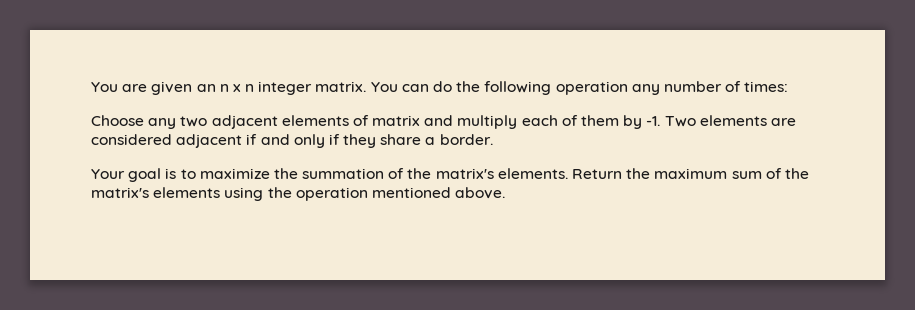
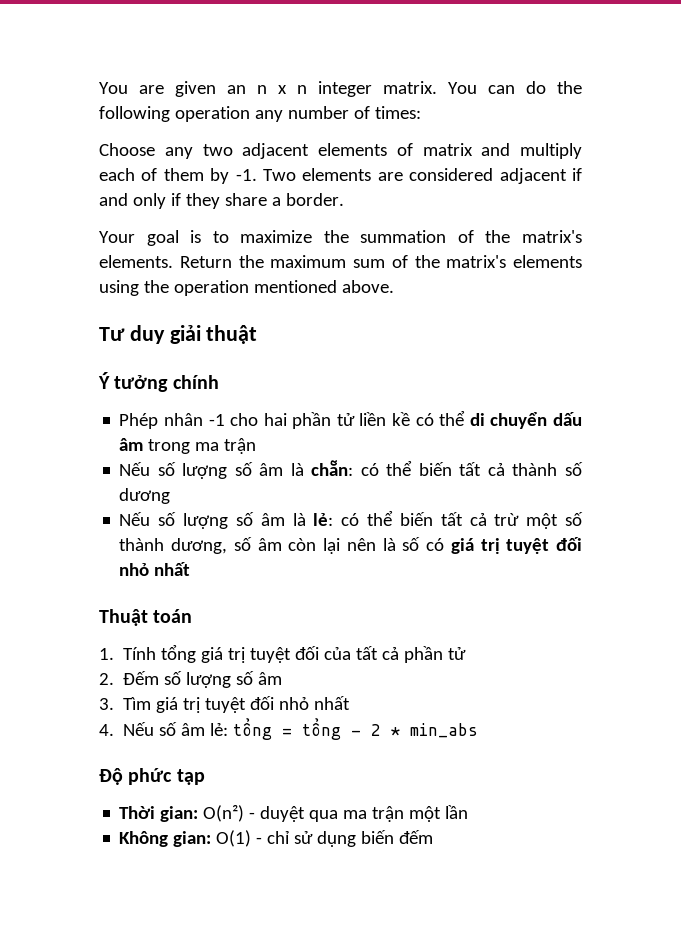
(506, 193) none -> [99,325,258,344] [98,372,219,392] [119,410,583,429] [119,438,257,454] [119,460,583,479] [119,488,171,504] [119,510,583,529] [119,537,582,554] [119,562,191,576] [99,609,193,626] [99,644,467,663] [99,671,283,688] [99,696,351,713] [99,718,479,740] [99,768,205,785] [119,804,469,822] [119,830,434,847] // Tư duy giải thuật // Ý tưởng chính // Phép nhân -1 cho hai phần tử liền kề có thể di chuyển dấu âm trong ma trận // Nếu số lượng số âm là chẵn: có thể biến tất cả thành số dương // Nếu số lượng số âm là lẻ: có thể biến tất cả trừ một số thành dương, số âm còn lại nên là số có giá trị tuyệt đối nhỏ nhất // Thuật toán // 1. Tính tổng giá trị tuyệt đối của tất cả phần tử // 2. Đếm số lượng số âm // 3. Tìm giá trị tuyệt đối nhỏ nhất // 4. Nếu số âm lẻ: tổng = tổng - 2 * min_abs // Độ phức tạp // Thời gian: O(n²) - duyệt qua ma trận một lần // Không gian: O(1) - chỉ sử dụng biến đếm

